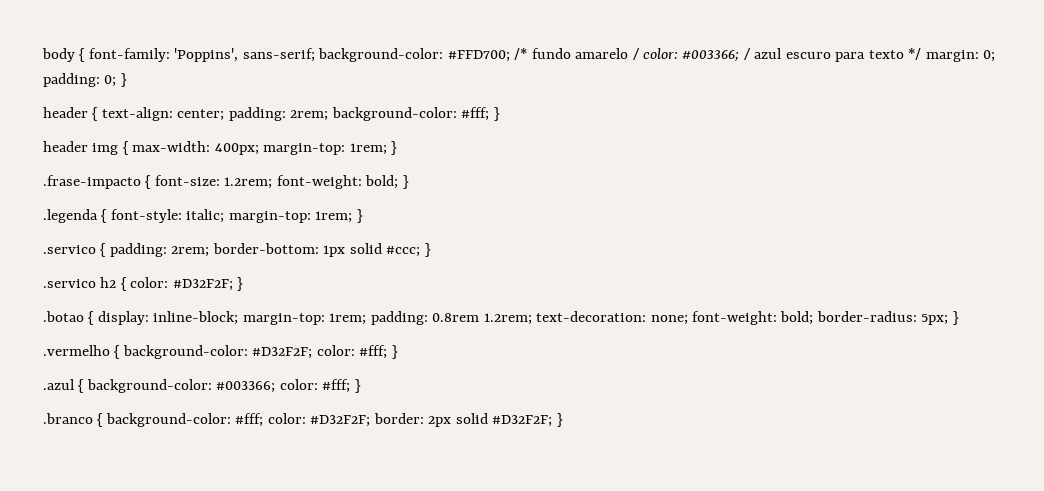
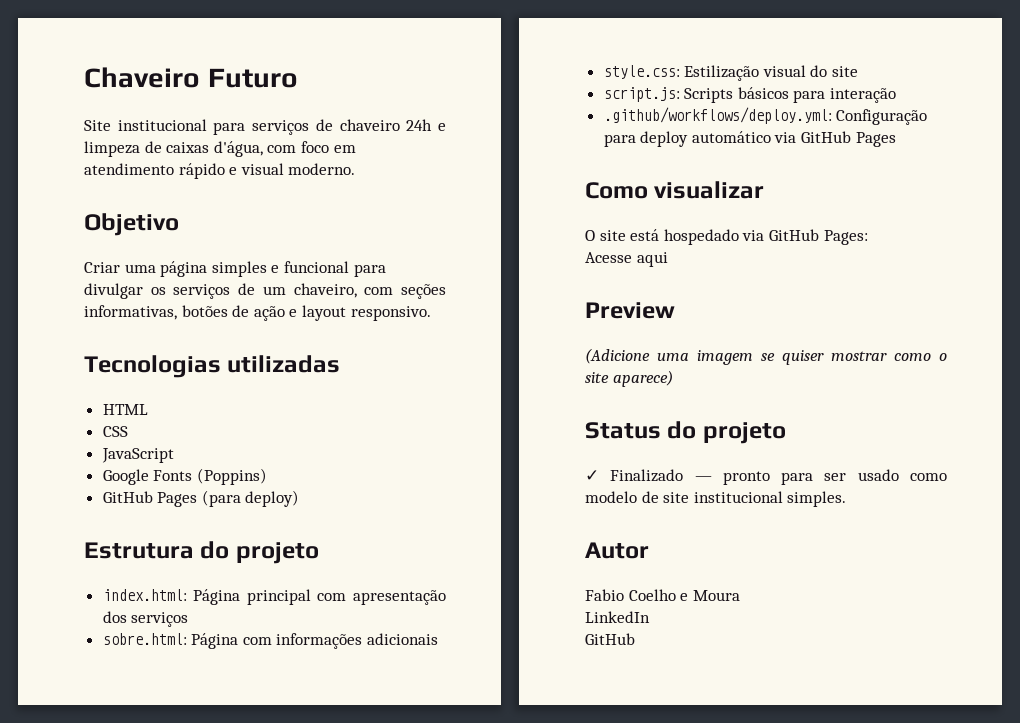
[42,48,996,62] [43,73,127,87] [43,107,500,121] [43,141,398,155] [43,175,409,189] [43,209,363,223] [43,243,431,257] [43,277,244,291] [43,311,959,325] [43,345,398,359] [43,379,361,393] [43,413,563,427] body { font-family: 'Poppins', sans-serif; background-color: #FFD700; /* fundo amarelo / color: #003366; / azul escuro para texto */ margin: 0; padding: 0; } // header { text-align: center; padding: 2rem; background-color: #fff; } // header img { max-width: 400px; margin-top: 1rem; } // .frase-impacto { font-size: 1.2rem; font-weight: bold; } // .legenda { font-style: italic; margin-top: 1rem; } // .servico { padding: 2rem; border-bottom: 1px solid #ccc; } // .servico h2 { color: #D32F2F; } // .botao { display: inline-block; margin-top: 1rem; padding: 0.8rem 1.2rem; text-decoration: none; font-weight: bold; border-radius: 5px; } // .vermelho { background-color: #D32F2F; color: #fff; } // .azul { background-color: #003366; color: #fff; } // .branco { background-color: #fff; color: #D32F2F; border: 2px solid #D32F2F; } -> [84,67,298,88] [84,119,447,135] [84,141,356,157] [84,163,356,179] [84,213,179,236] [84,261,386,277] [84,283,447,299] [84,305,431,321] [84,355,341,378] [102,404,148,415] [102,426,128,437] [101,448,174,463] [102,468,267,485] [102,490,300,507] [84,541,319,564] [102,589,446,605] [102,611,189,627] [102,633,439,649] [603,65,859,81] [603,87,897,103] [603,107,928,125] [603,131,896,147] [585,181,765,199] [585,229,868,245] [585,252,668,267] [585,302,675,319] [585,348,947,365] [585,370,673,387] [585,421,786,444] [585,469,947,485] [585,491,847,507] [585,542,649,559] [585,589,740,601] [585,611,650,623] [585,633,635,645] Chaveiro Futuro // Site institucional para serviços de chaveiro 24h e limpeza de caixas d'água, com foco em atendimento rápido e visual moderno. // Objetivo // Criar uma página simples e funcional para divulgar os serviços de um chaveiro, com seções informativas, botões de ação e layout responsivo. // Tecnologias utilizadas // HTML // CSS // JavaScript // Google Fonts (Poppins) // GitHub Pages (para deploy) // Estrutura do projeto // index.html: Página principal com apresentação dos serviços // sobre.html: Página com informações adicionais // style.css: Estilização visual do site // script.js: Scripts básicos para interação // .github/workflows/deploy.yml: Configuração para deploy automático via GitHub Pages // Como visualizar // O site está hospedado via GitHub Pages: // Acesse aqui // Preview // (Adicione uma imagem se quiser mostrar como o site aparece) // Status do projeto // ✓ Finalizado — pronto para ser usado como modelo de site institucional simples. // Autor // Fabio Coelho e Moura // LinkedIn // GitHub

